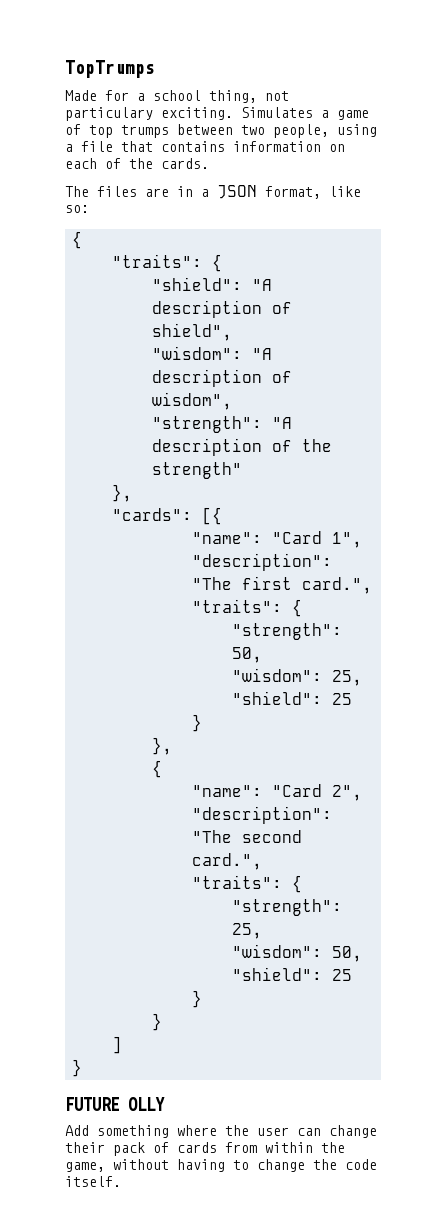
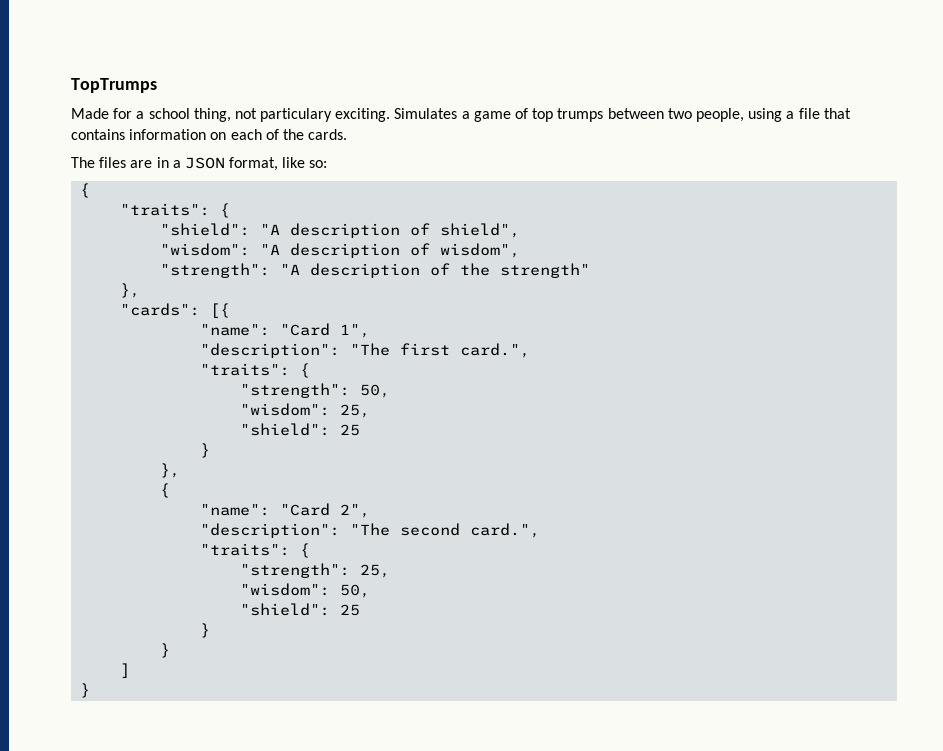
[65,1097,165,1111] [65,1125,377,1138] [65,1142,345,1156] [65,1159,377,1172] [65,1176,121,1187] // FUTURE OLLY // Add something where the user can change their pack of cards from within the game, without having to change the code itself. -> (91, 690) none

